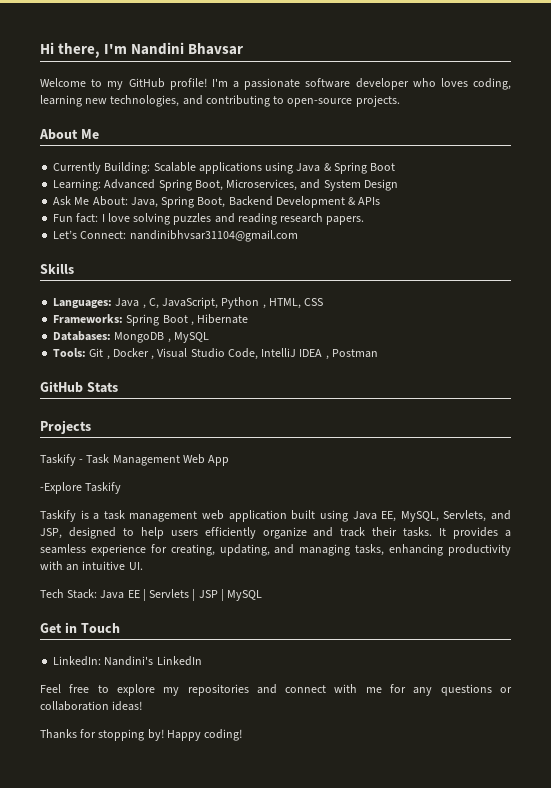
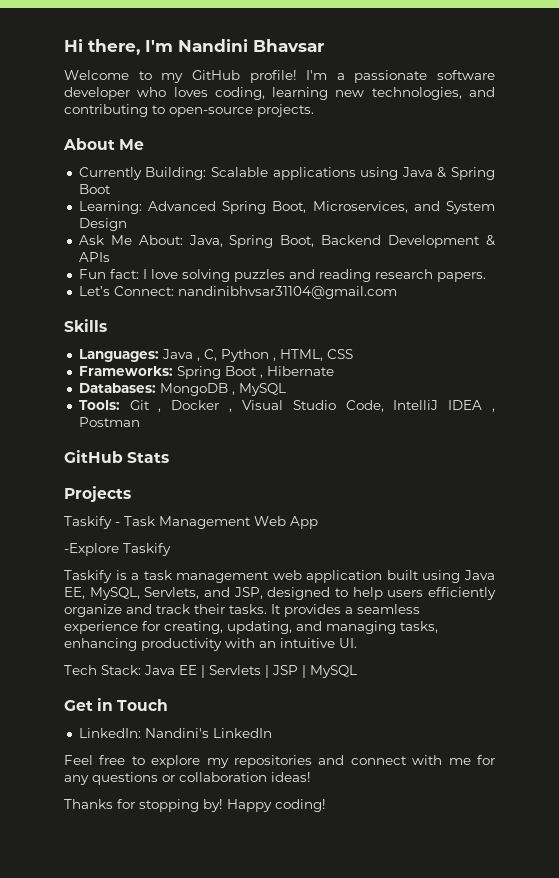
[162,297,219,309] JavaScript, -> (217, 355) none

